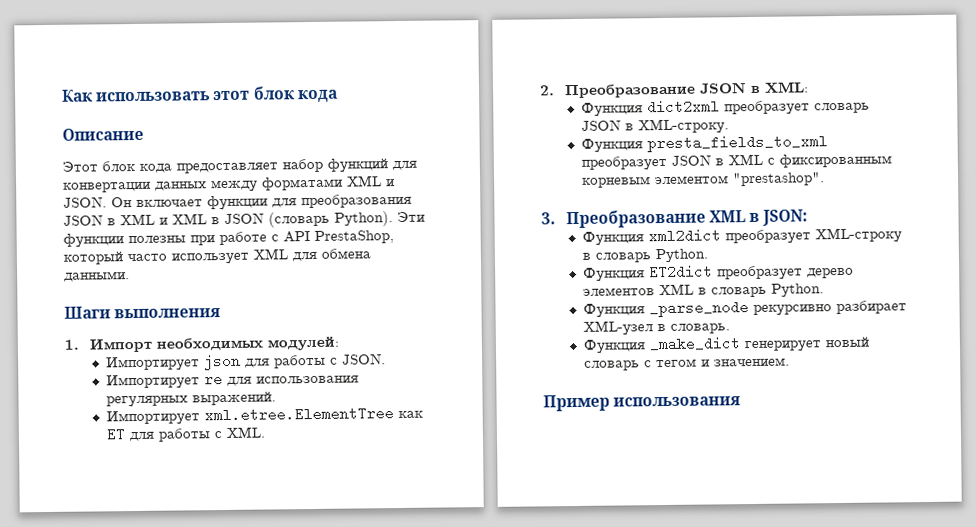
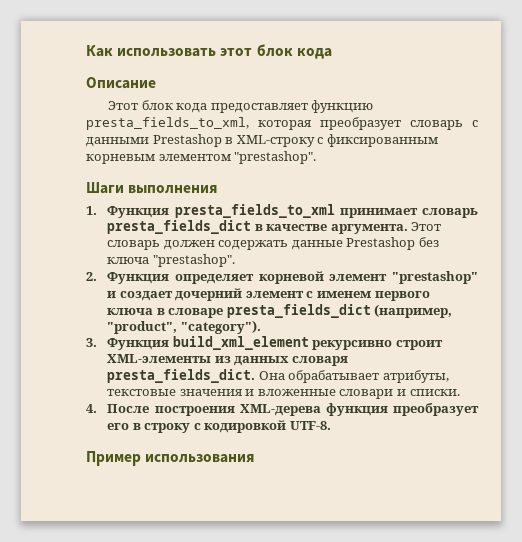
[282,158,417,173] [63,175,395,193] [63,193,412,211] [63,211,425,228] [63,230,394,248] [63,248,371,265] [64,271,130,282] [64,306,222,319] [64,336,339,353] [105,353,386,372] [105,372,359,390] [105,391,276,408] [105,406,424,426] [105,426,265,442] [539,81,809,99] [580,99,870,117] [580,118,729,135] [580,134,828,153] [580,153,763,171] набор функций для конвертации данных между форматами XML и JSON. Он включает функции для преобразования JSON в XML и XML в JSON (словарь Python). Эти функции полезны при работе с API PrestaShop, который часто использует XML для обмена данными. // Шаги выполнения // 1. Импорт необходимых модулей: // Импортирует json для работы с JSON. // Импортирует re для использования регулярных выражений. // Импортирует xml.etree.ElementTree как ET для работы с XML. // 2. Преобразование JSON в XML: // Функция dict2xml преобразует словарь JSON в XML-строку. // Функция presta_fields_to_xml преобразует JSON в XML -> [311,100,374,113] [86,117,478,130] [86,134,315,147] функцию presta_fields_to_xml, которая преобразует словарь с данными Prestashop в XML-строку
[541,209,809,229] [581,227,902,246] [581,248,708,263] [582,264,854,282] [582,283,824,298] [582,300,907,318] [582,320,730,336] [582,336,869,354] [583,357,790,371] 3. Преобразование XML в JSON: // Функция xml2dict преобразует XML-строку в словарь Python. // Функция ET2dict преобразует дерево элементов XML в словарь Python. // Функция _parse_node рекурсивно разбирает XML-узел в словарь. // Функция _make_dict генерирует новый словарь с тегом и значением. -> [86,182,218,194] [86,204,478,218] [107,220,442,234] [107,237,439,250] [107,254,235,267] [86,271,478,284] [107,288,430,301] [107,304,453,318] [107,320,261,334] [86,336,443,350] [107,354,348,366] [107,369,449,383] [107,389,460,399] [86,403,479,416] [107,420,331,433] Шаги выполнения // 1. Функция presta_fields_to_xml принимает словарь presta_fields_dict в качестве аргумента. Этот словарь должен содержать данные Prestashop без ключа "prestashop". // 2. Функция определяет корневой элемент "prestashop" и создает дочерний элемент с именем первого ключа в словаре presta_fields_dict (например, "product", "category"). // 3. Функция build_xml_element рекурсивно строит XML-элементы из данных словаря presta_fields_dict. Она обрабатывает атрибуты, текстовые значения и вложенные словари и списки. // 4. После построения XML-дерева функция преобразует его в строку с кодировкой UTF-8.

